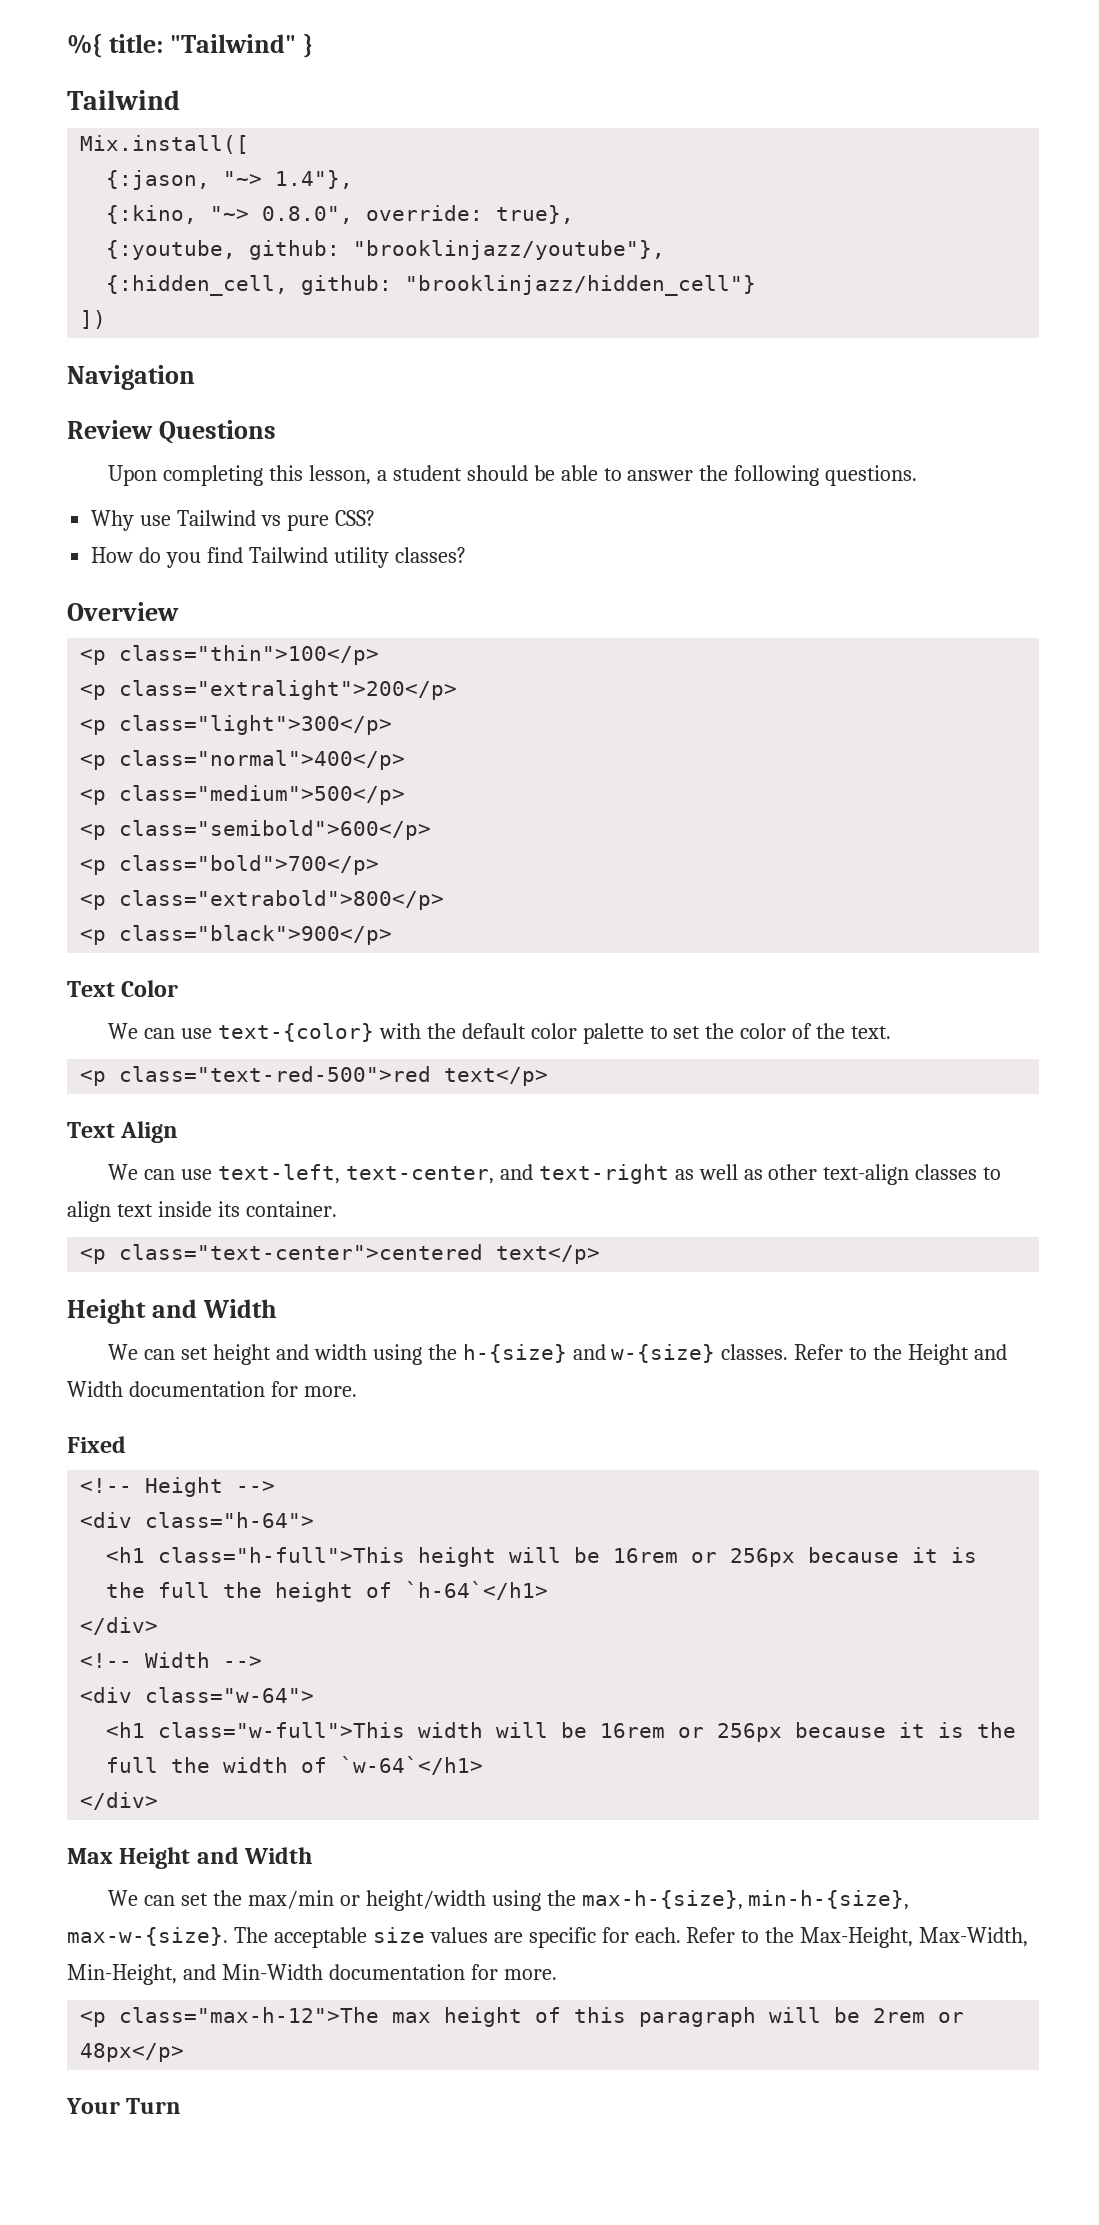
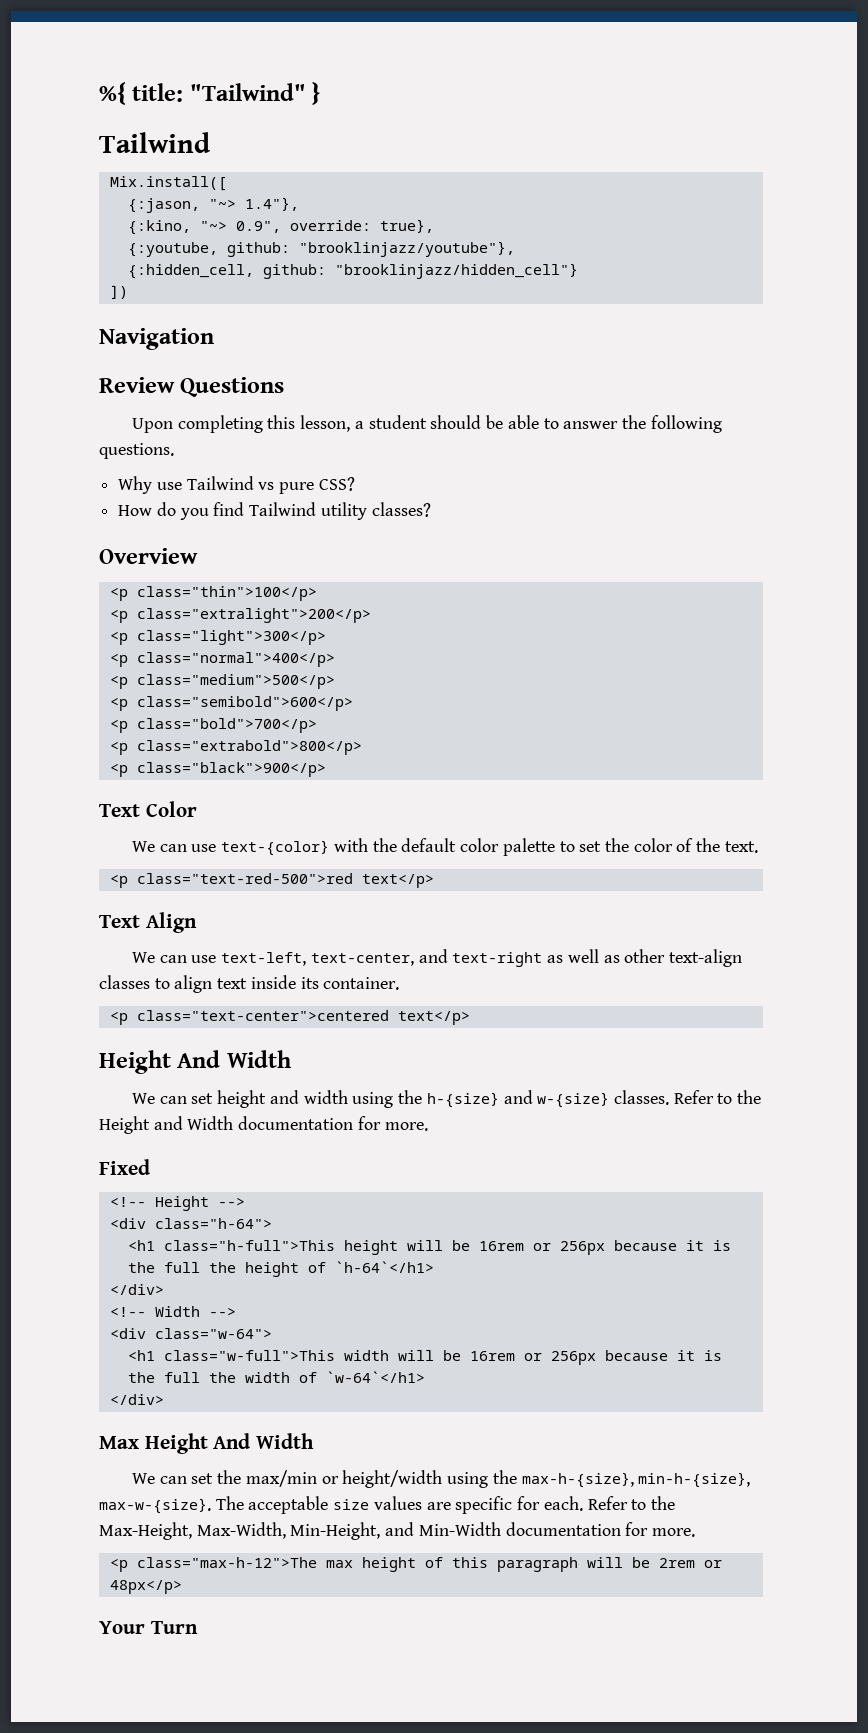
[262,206,354,224] 0.8.0", -> [235,221,281,233] 0.9",
[151,1299,197,1318] and -> [177,1050,221,1068] And
[196,1847,239,1864] and -> [213,1433,251,1449] And

